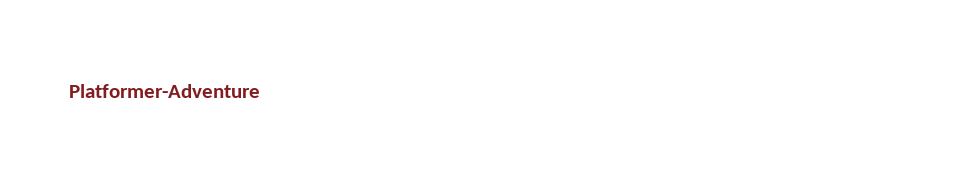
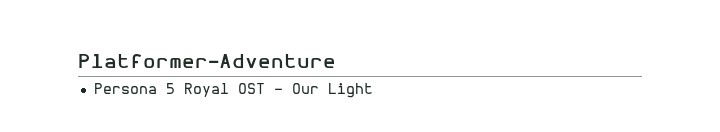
(260, 91) none -> [93,83,373,98] // Persona 5 Royal OST - Our Light

